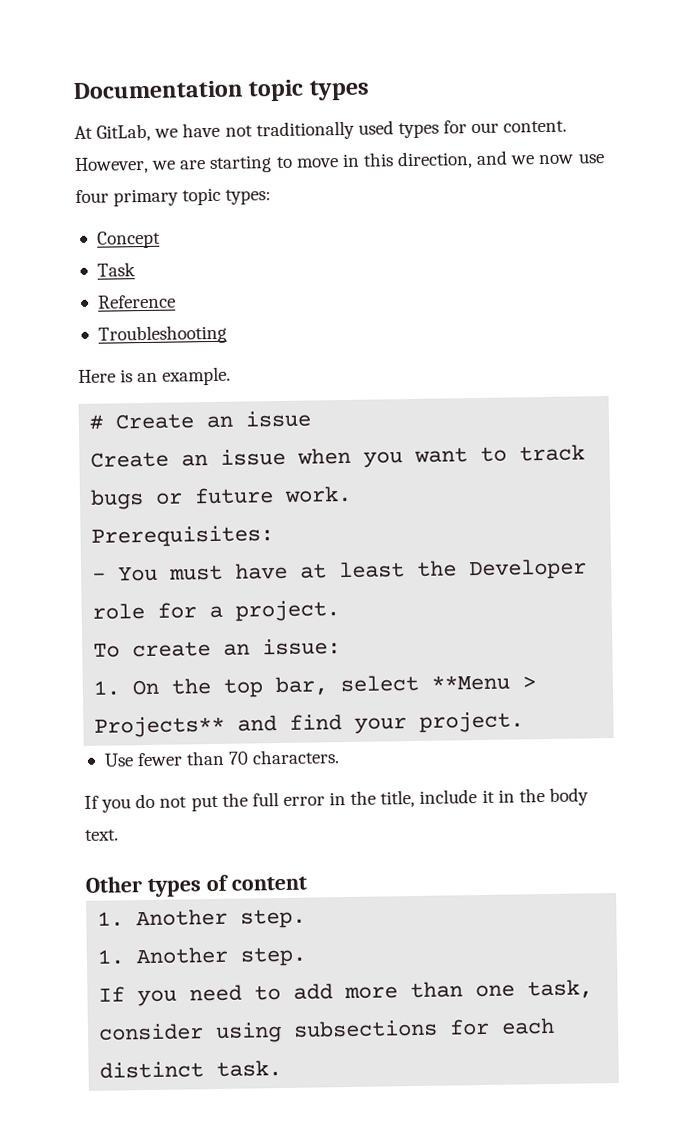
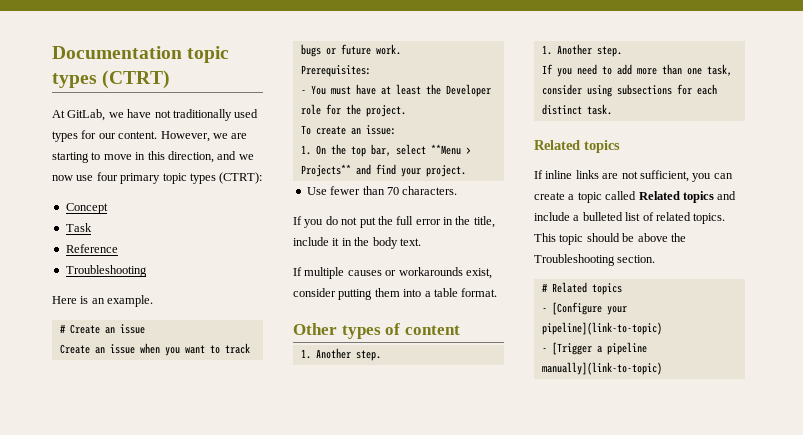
(370, 90) none -> [102,70,171,89] (CTRT)
[225,189,272,205] types: -> [189,172,263,184] types (CTRT):
[209,605,224,619] a -> [345,104,361,115] the
(119, 835) none -> [293,267,492,279] [293,288,498,300] // If multiple causes or workarounds exist, consider putting them into a table format.
(283, 1068) none -> [534,140,620,153] [534,170,733,182] [534,191,737,203] [534,212,726,224] [534,233,686,245] [534,254,656,266] [541,282,622,295] [541,302,627,315] [541,322,662,335] [541,342,647,355] [541,362,662,375] // Related topics // If inline links are not sufficient, you can create a topic called Related topics and include a bulleted list of related topics. This topic should be above the Troubleshooting section. // # Related topics // - [Configure your pipeline](link-to-topic) // - [Trigger a pipeline manually](link-to-topic)

